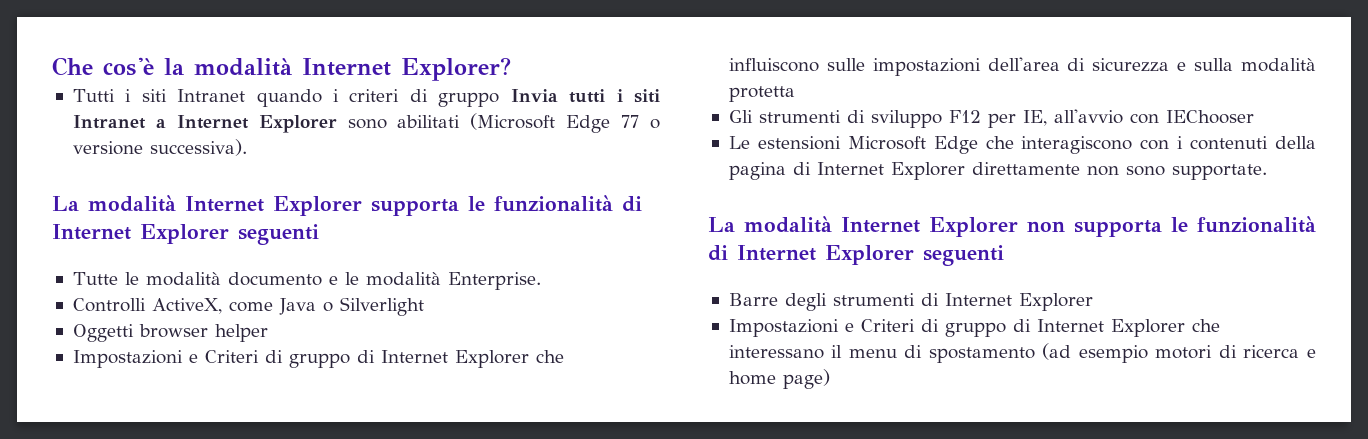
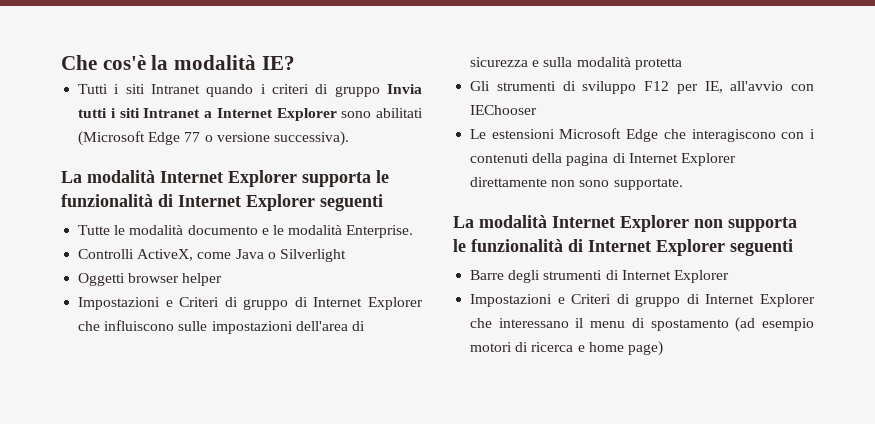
[302,57,511,81] Internet Explorer? -> [261,56,295,70] IE?

